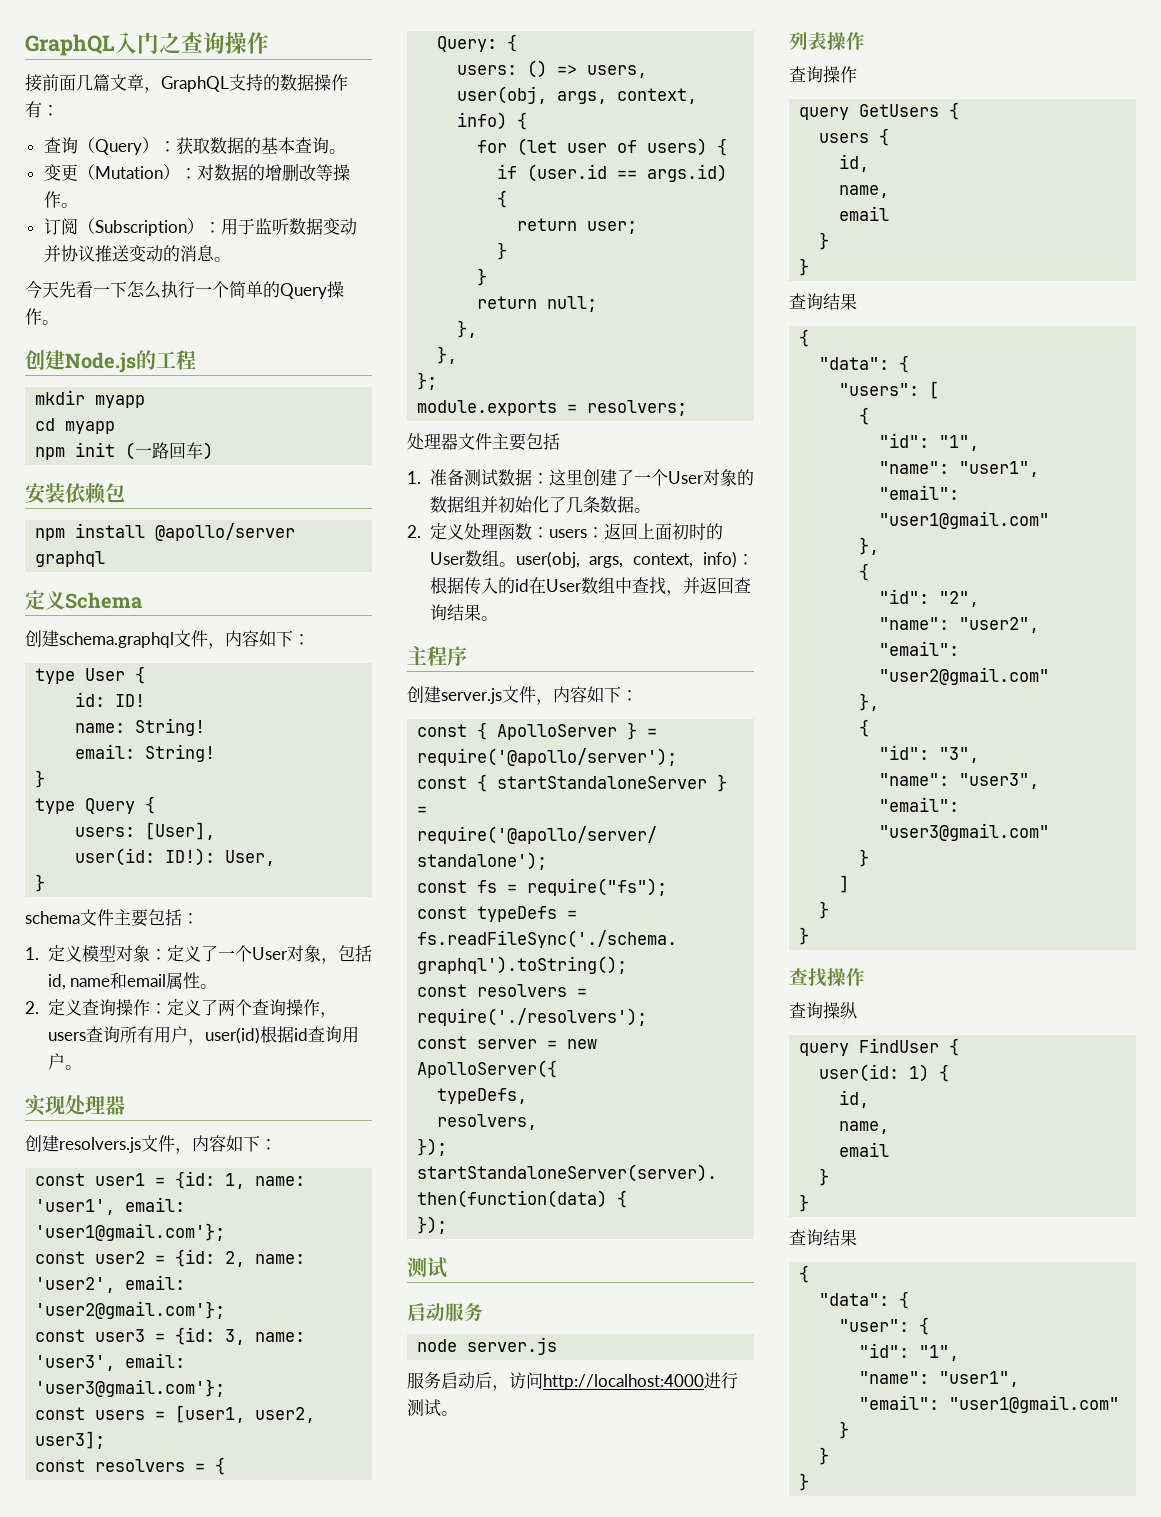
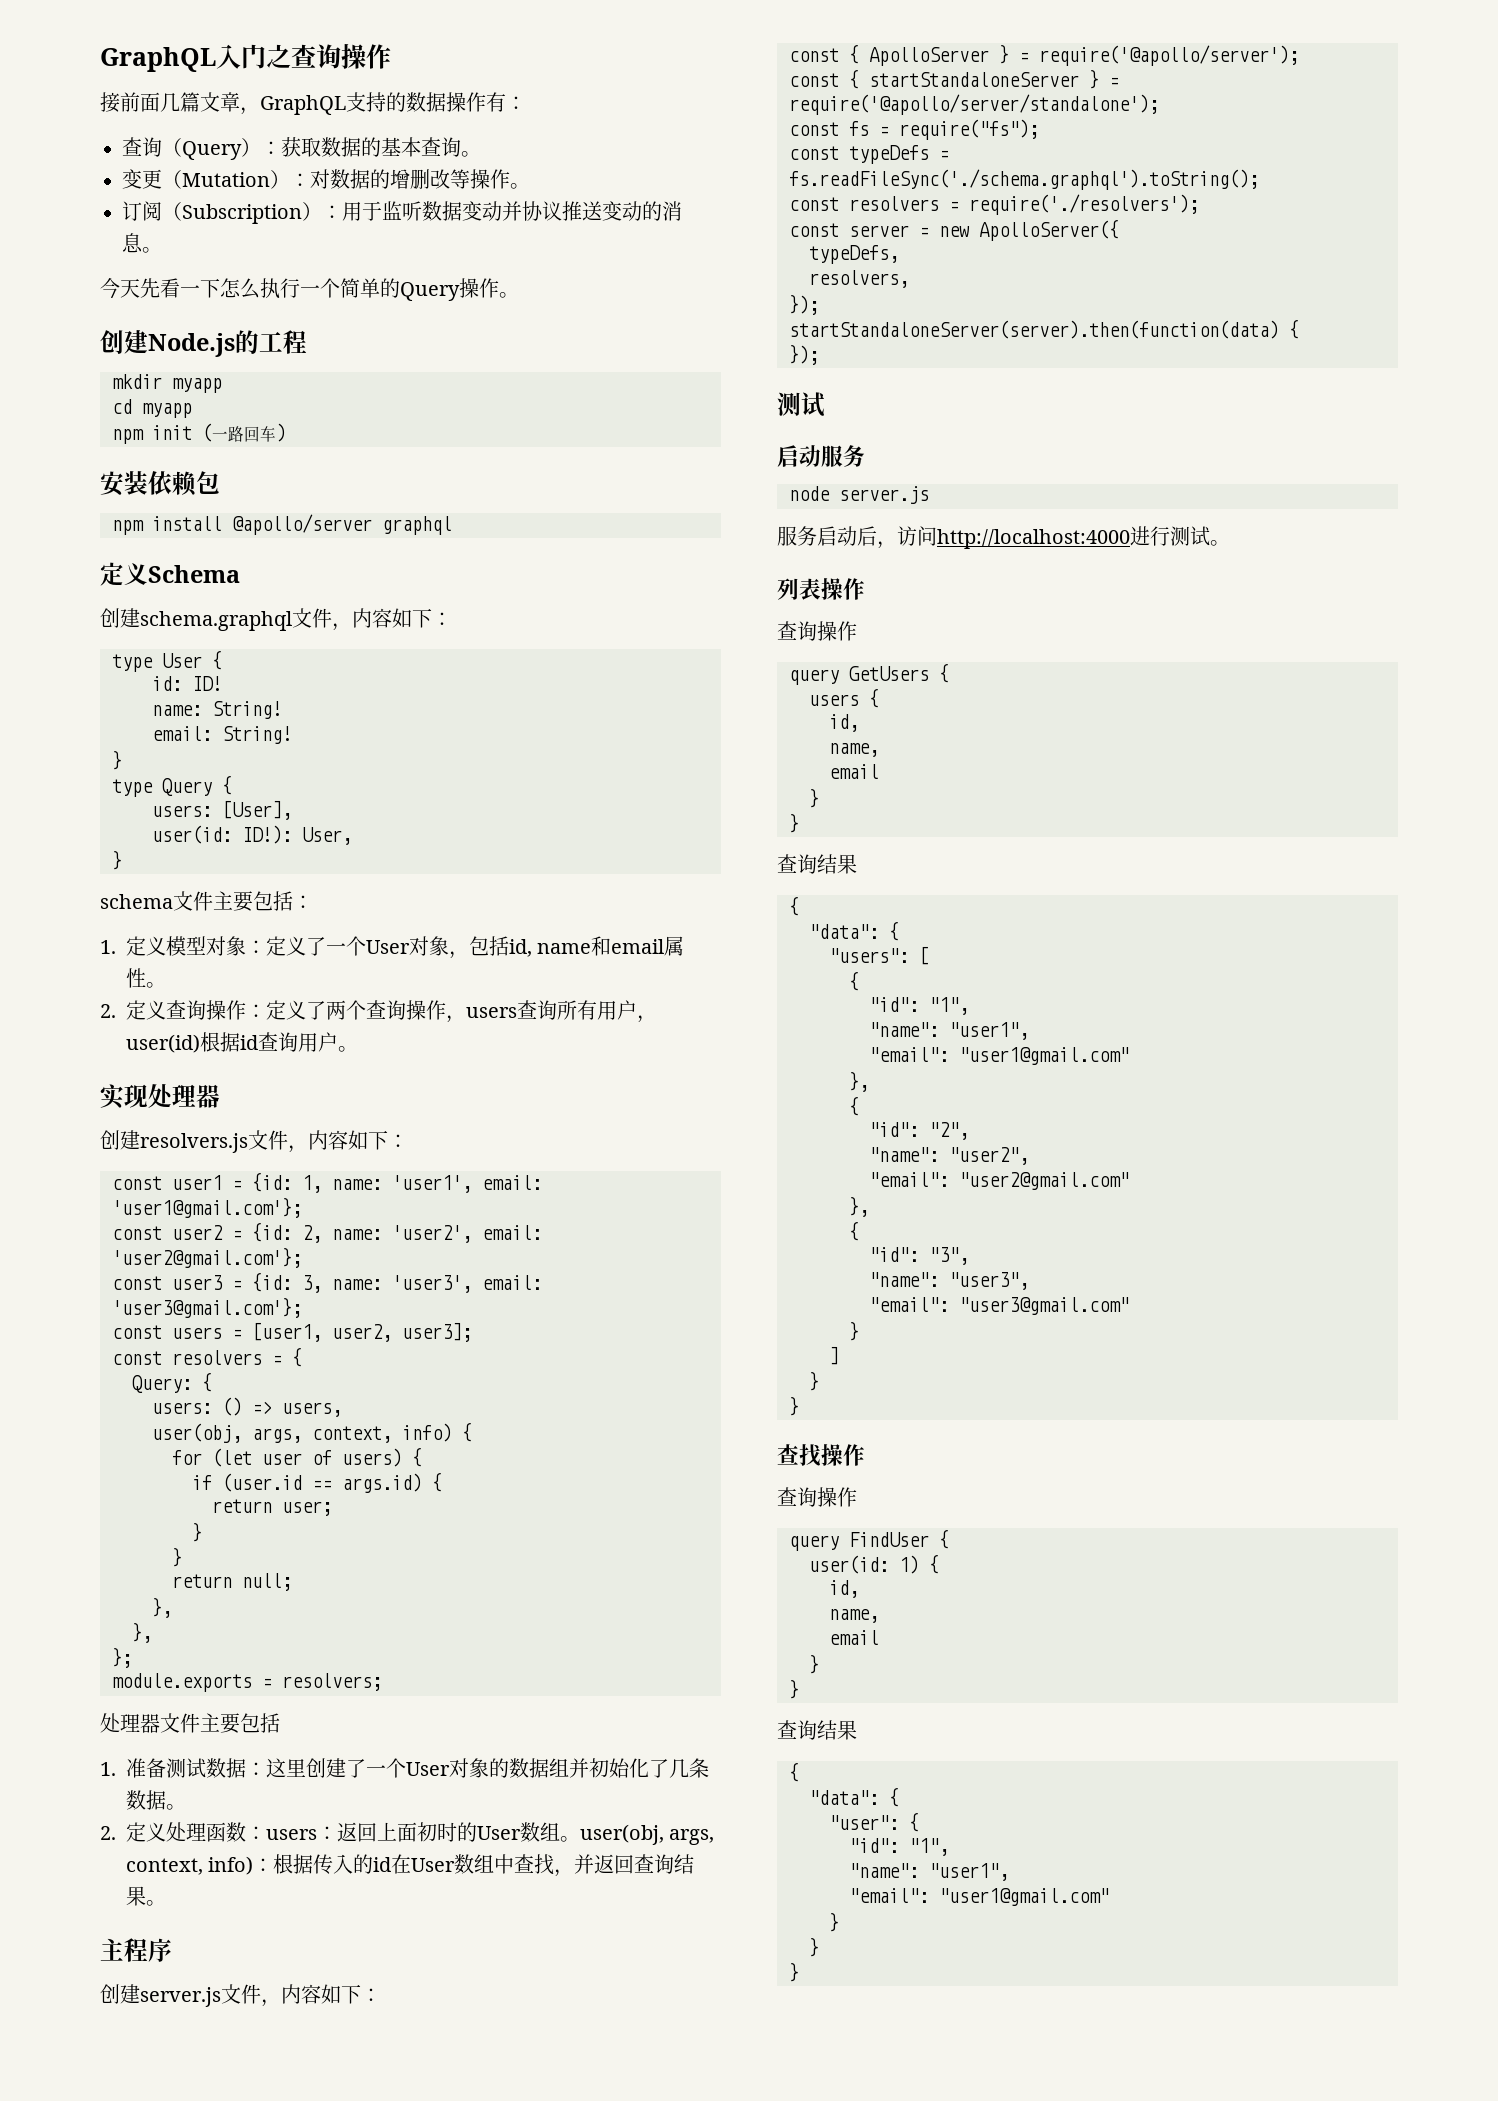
[840,1002,857,1019] 纵 -> [837,1487,857,1507] 作

